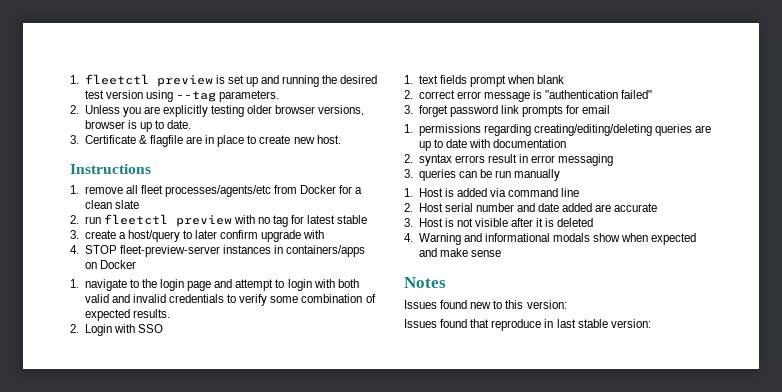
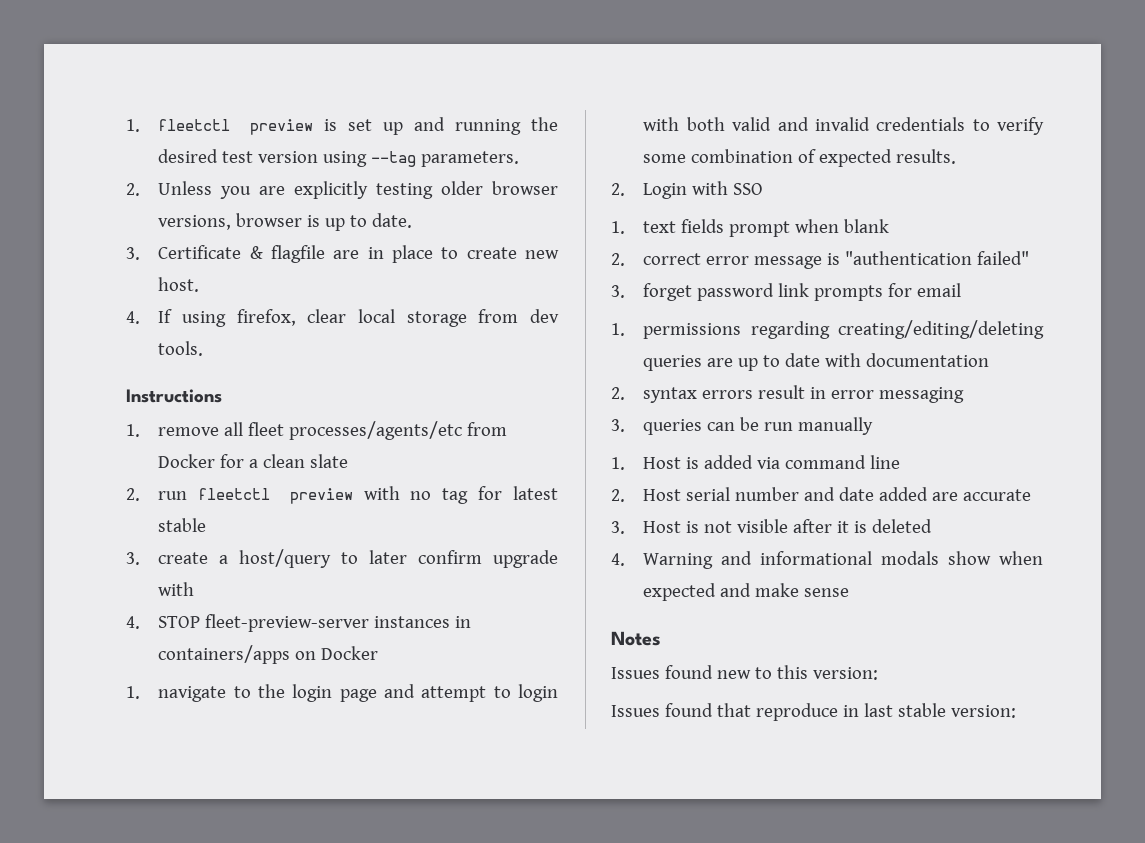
(341, 139) none -> [126,309,560,327] [158,341,204,356] // 4. If using firefox, clear local storage from dev tools.

